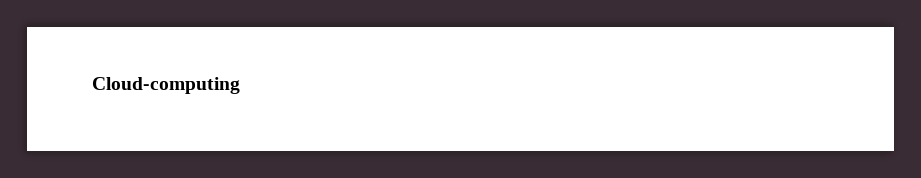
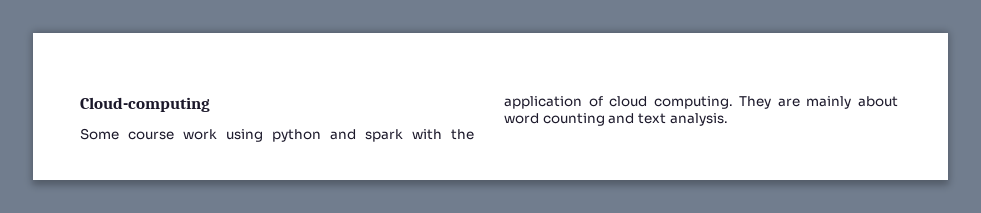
(240, 85) none -> [80,128,474,142] [504,96,898,109] [504,113,728,126] // Some course work using python and spark with the application of cloud computing. They are mainly about word counting and text analysis.

